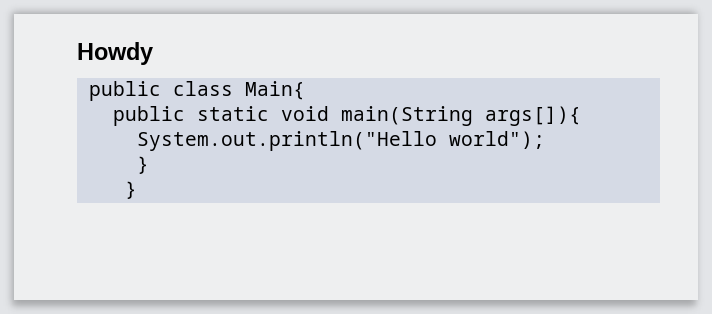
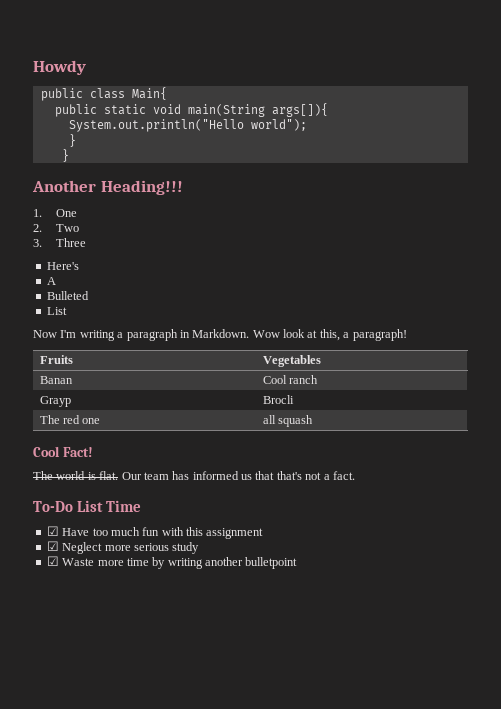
(138, 190) none -> [32,180,183,195] [33,209,77,217] [33,224,79,232] [33,238,86,247] [46,262,79,270] [46,277,56,285] [46,291,89,300] [46,307,67,315] [33,329,407,341] [39,355,73,364] [262,355,321,367] [39,376,73,384] [262,375,319,384] [39,396,71,407] [262,395,294,404] [39,415,101,424] [262,415,314,427] [33,446,93,457] [33,471,355,480] [33,500,142,512] [46,526,264,539] [46,541,200,554] [46,556,298,569] // Another Heading!!! // 1. One // 2. Two // 3. Three // Here's // A // Bulleted // List // Now I'm writing a paragraph in Markdown. Wow look at this, a paragraph! // Fruits | Vegetables // Banan | Cool ranch // Grayp | Brocli // The red one | all squash // Cool Fact! // The world is flat. Our team has informed us that that's not a fact. // To-Do List Time // ☑ Have too much fun with this assignment // ☑ Neglect more serious study // ☑ Waste more time by writing another bulletpoint

